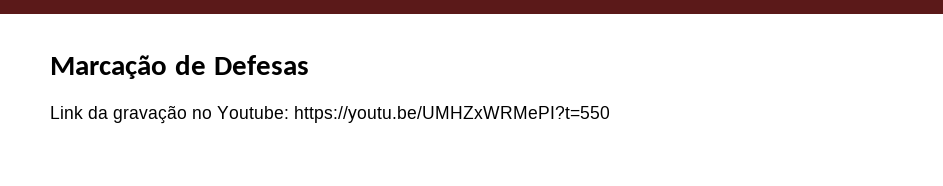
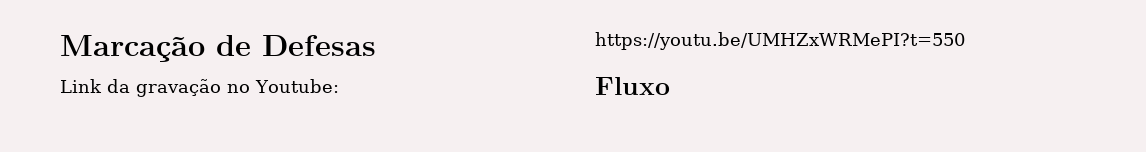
(610, 114) none -> [595,77,670,95] // Fluxo

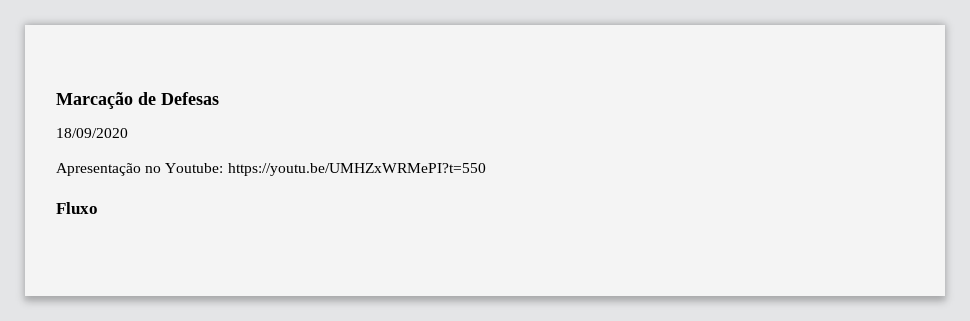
[60,79,221,97] Link da gravação -> [56,128,128,138] [56,163,141,176] 18/09/2020 // Apresentação

